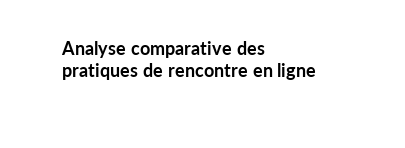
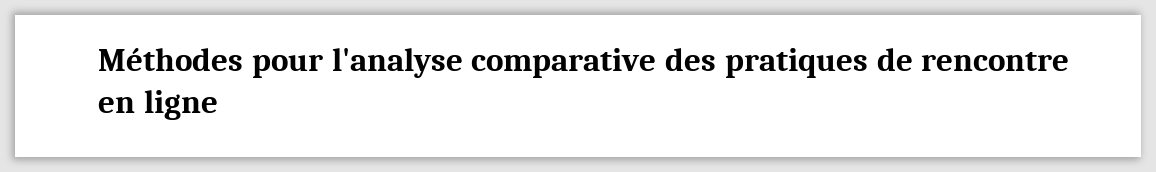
[61,41,126,58] Analyse -> [98,48,463,78] Méthodes pour l'analyse

